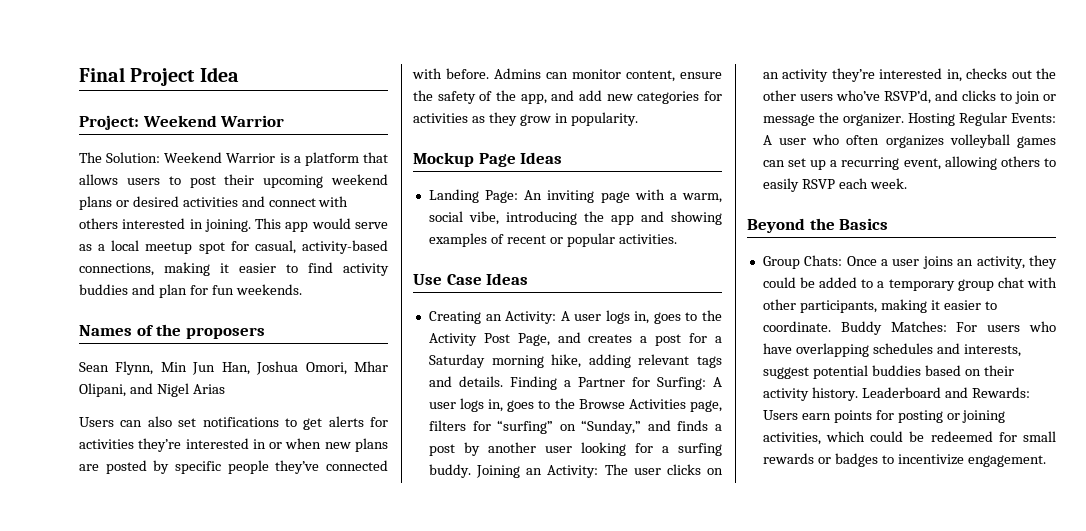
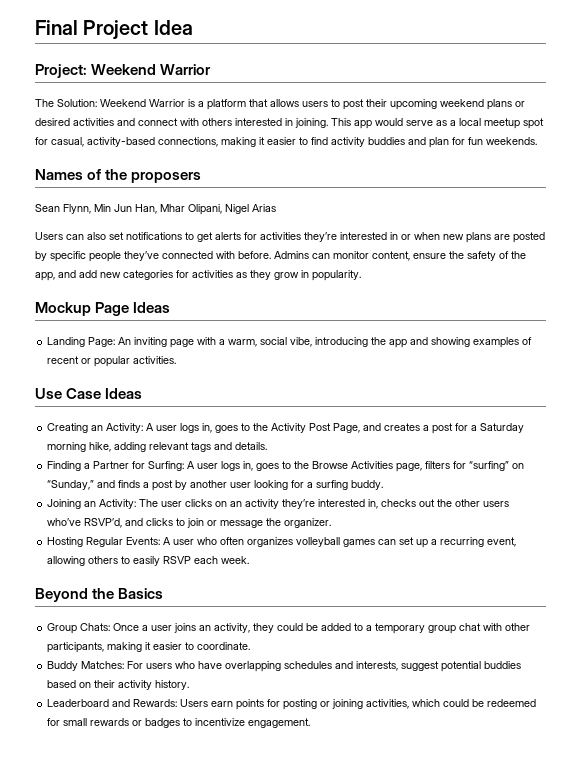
[256,361,347,375] Joshua Omori, -> (157, 209) none
[129,383,153,394] and -> (222, 209) none
(503, 381) none -> (268, 446) //
(471, 471) none -> (384, 485) //
(904, 119) none -> (332, 523) //
(831, 326) none -> (251, 646) //
(858, 394) none -> (190, 685) //

